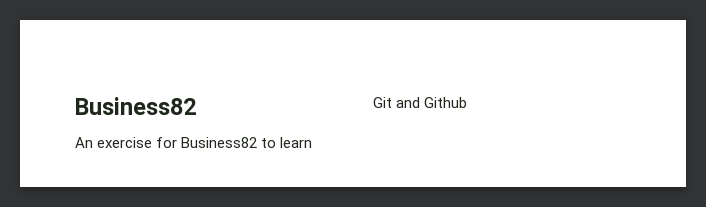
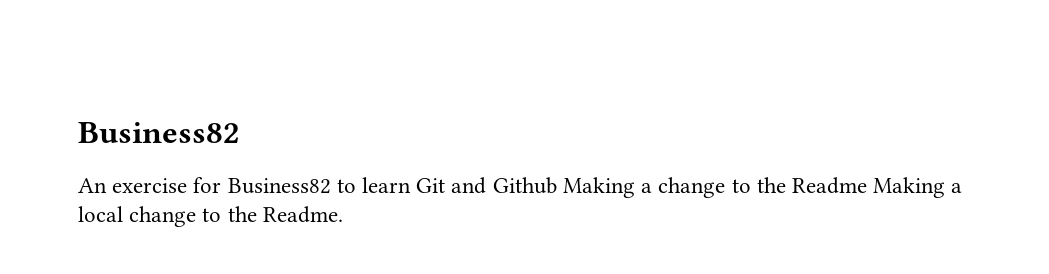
(468, 102) none -> [562,177,963,198] [78,206,343,227] Making a change to the Readme Making a local change to the Readme.

